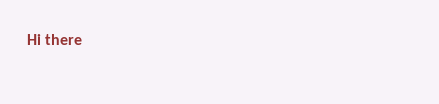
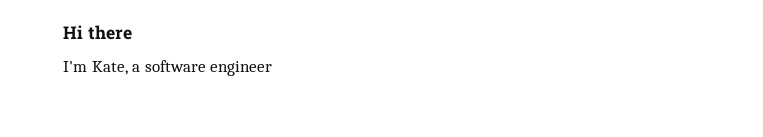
(83, 39) none -> [63,60,273,76] // I'm Kate, a software engineer

